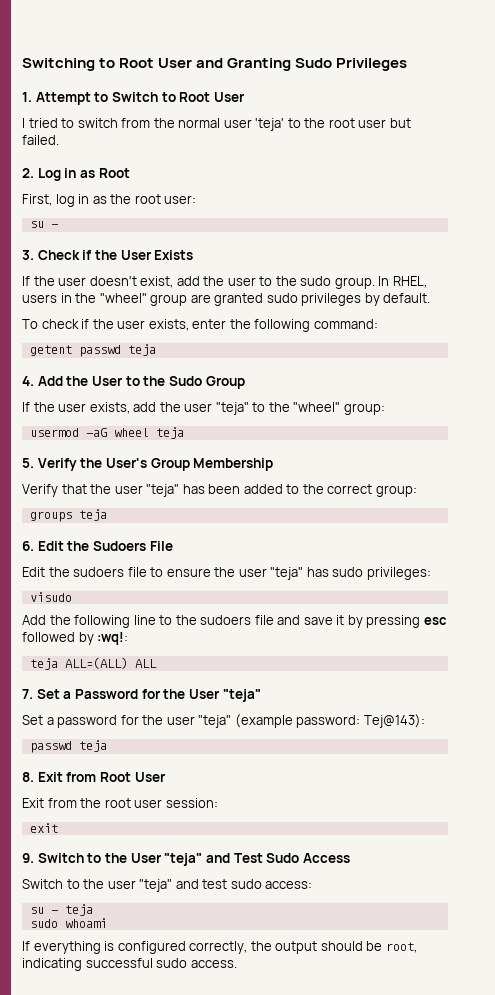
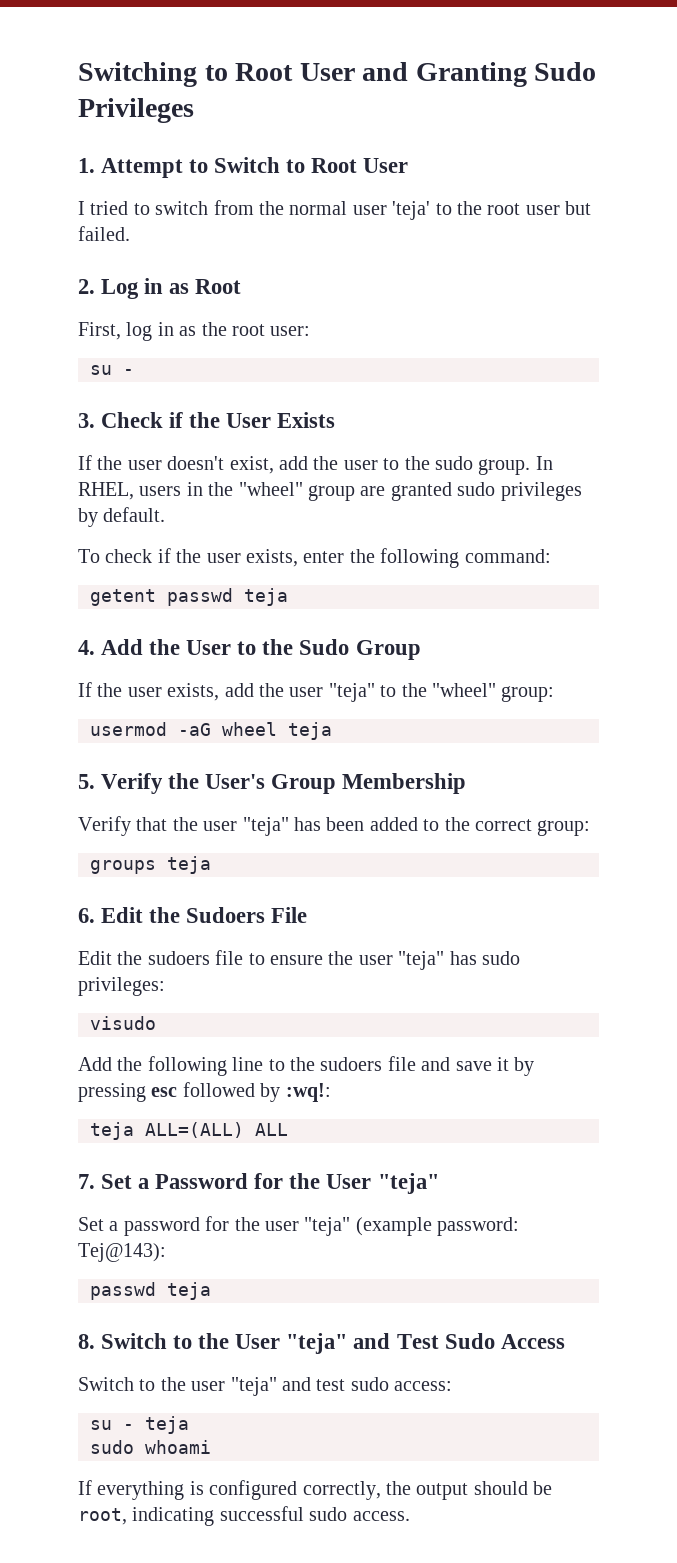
[37,772,166,782] [22,798,218,808] [29,823,58,833] [22,853,34,863] Exit from Root User // Exit from the root user session: // exit // 9. -> (95, 1341) none

